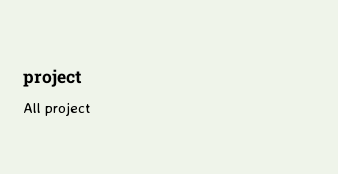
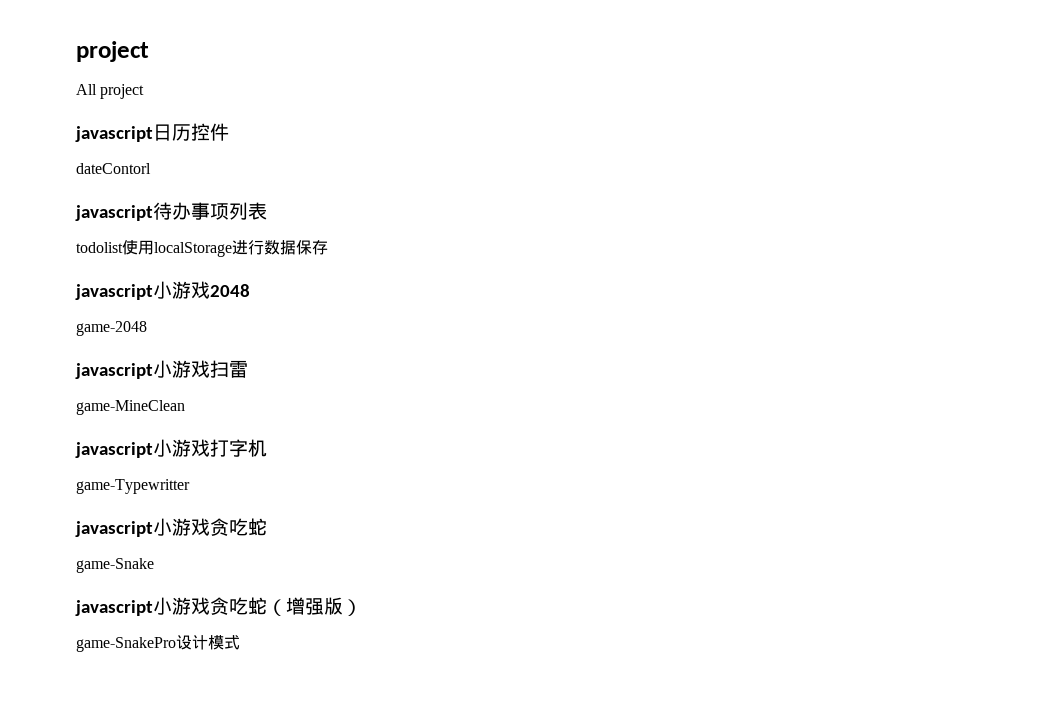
(90, 109) none -> [75,123,229,142] [76,163,151,174] [75,202,267,221] [76,240,328,257] [75,281,250,300] [76,321,147,336] [75,360,248,379] [76,400,185,415] [75,439,267,458] [76,479,190,494] [75,518,267,537] [76,558,154,573] [75,597,362,616] [76,635,240,652] // javascript日历控件 // dateContorl // javascript待办事项列表 // todolist使用localStorage进行数据保存 // javascript小游戏2048 // game-2048 // javascript小游戏扫雷 // game-MineClean // javascript小游戏打字机 // game-Typewritter // javascript小游戏贪吃蛇 // game-Snake // javascript小游戏贪吃蛇（增强版） // game-SnakePro设计模式

